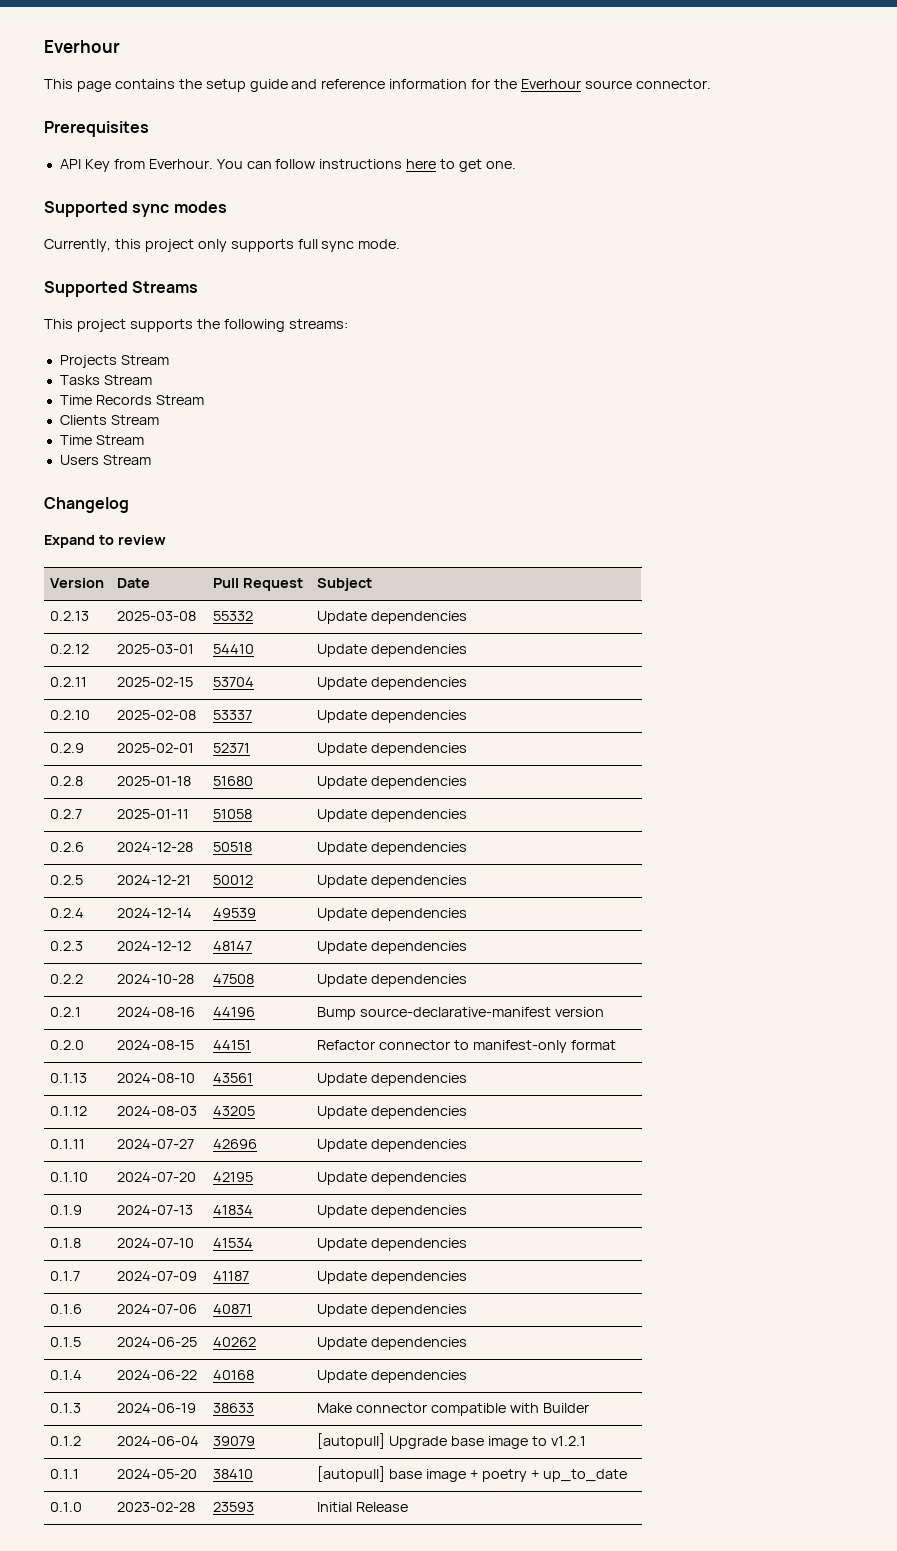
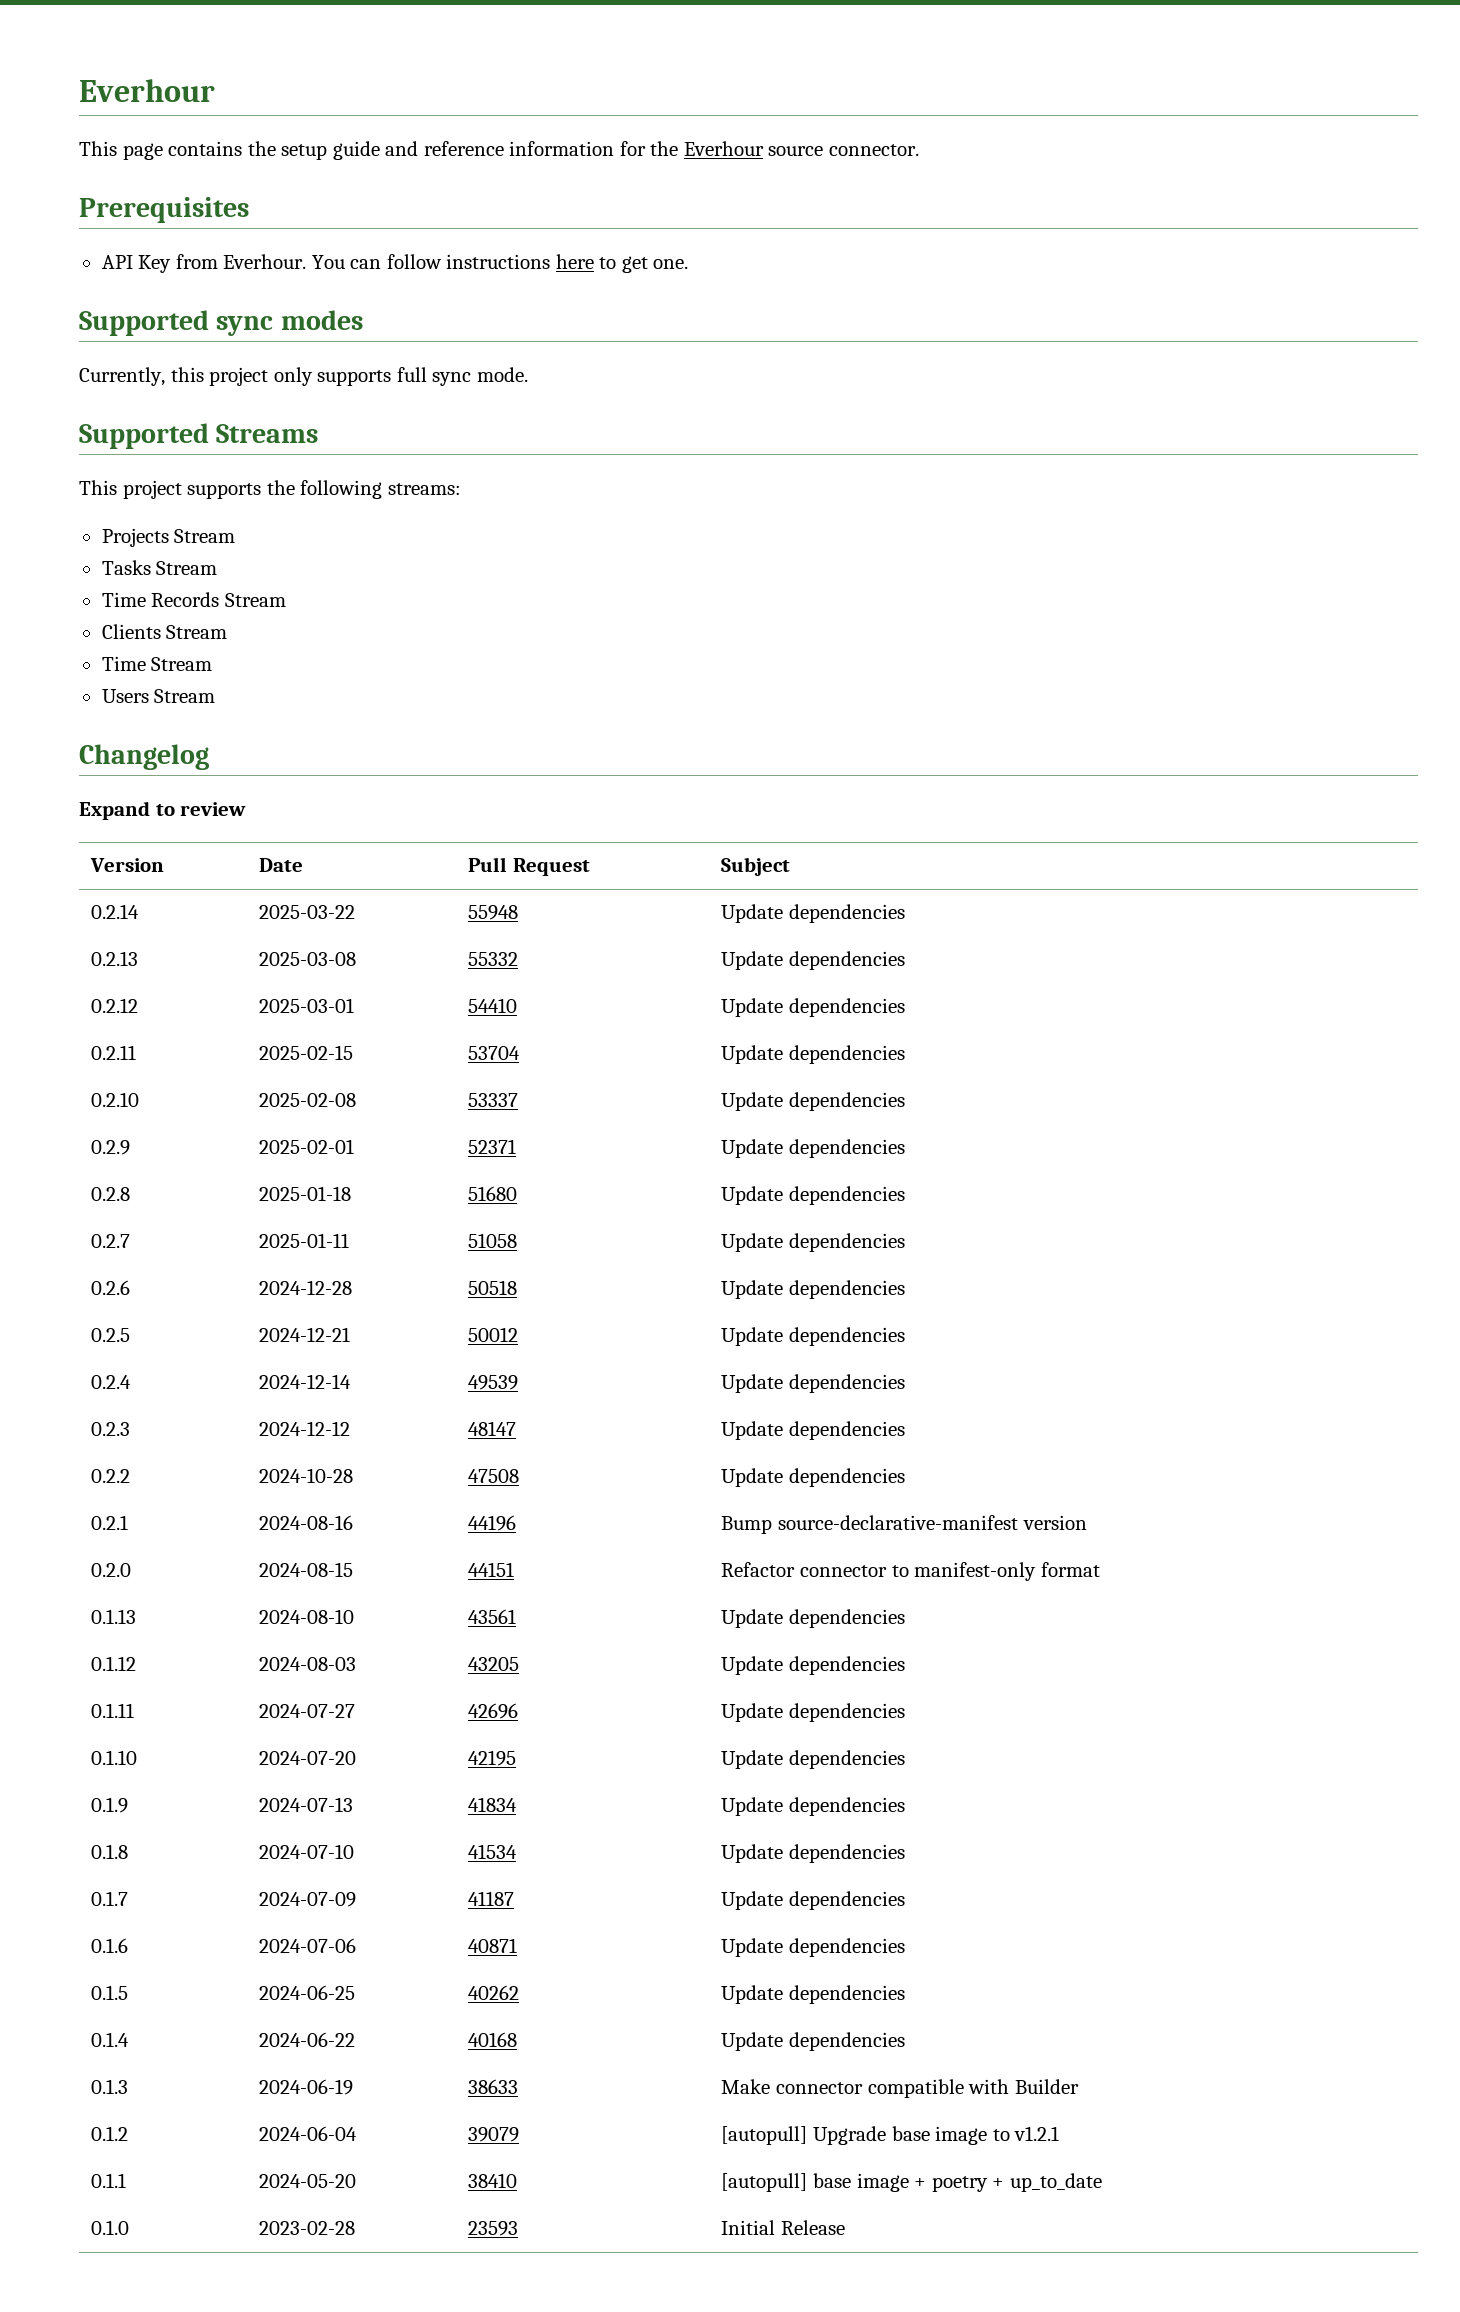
(373, 584) none -> [91,904,140,919] [259,905,356,919] [468,905,519,920] [721,904,906,923] // 0.2.14 | 2025-03-22 | 55948 | Update dependencies

